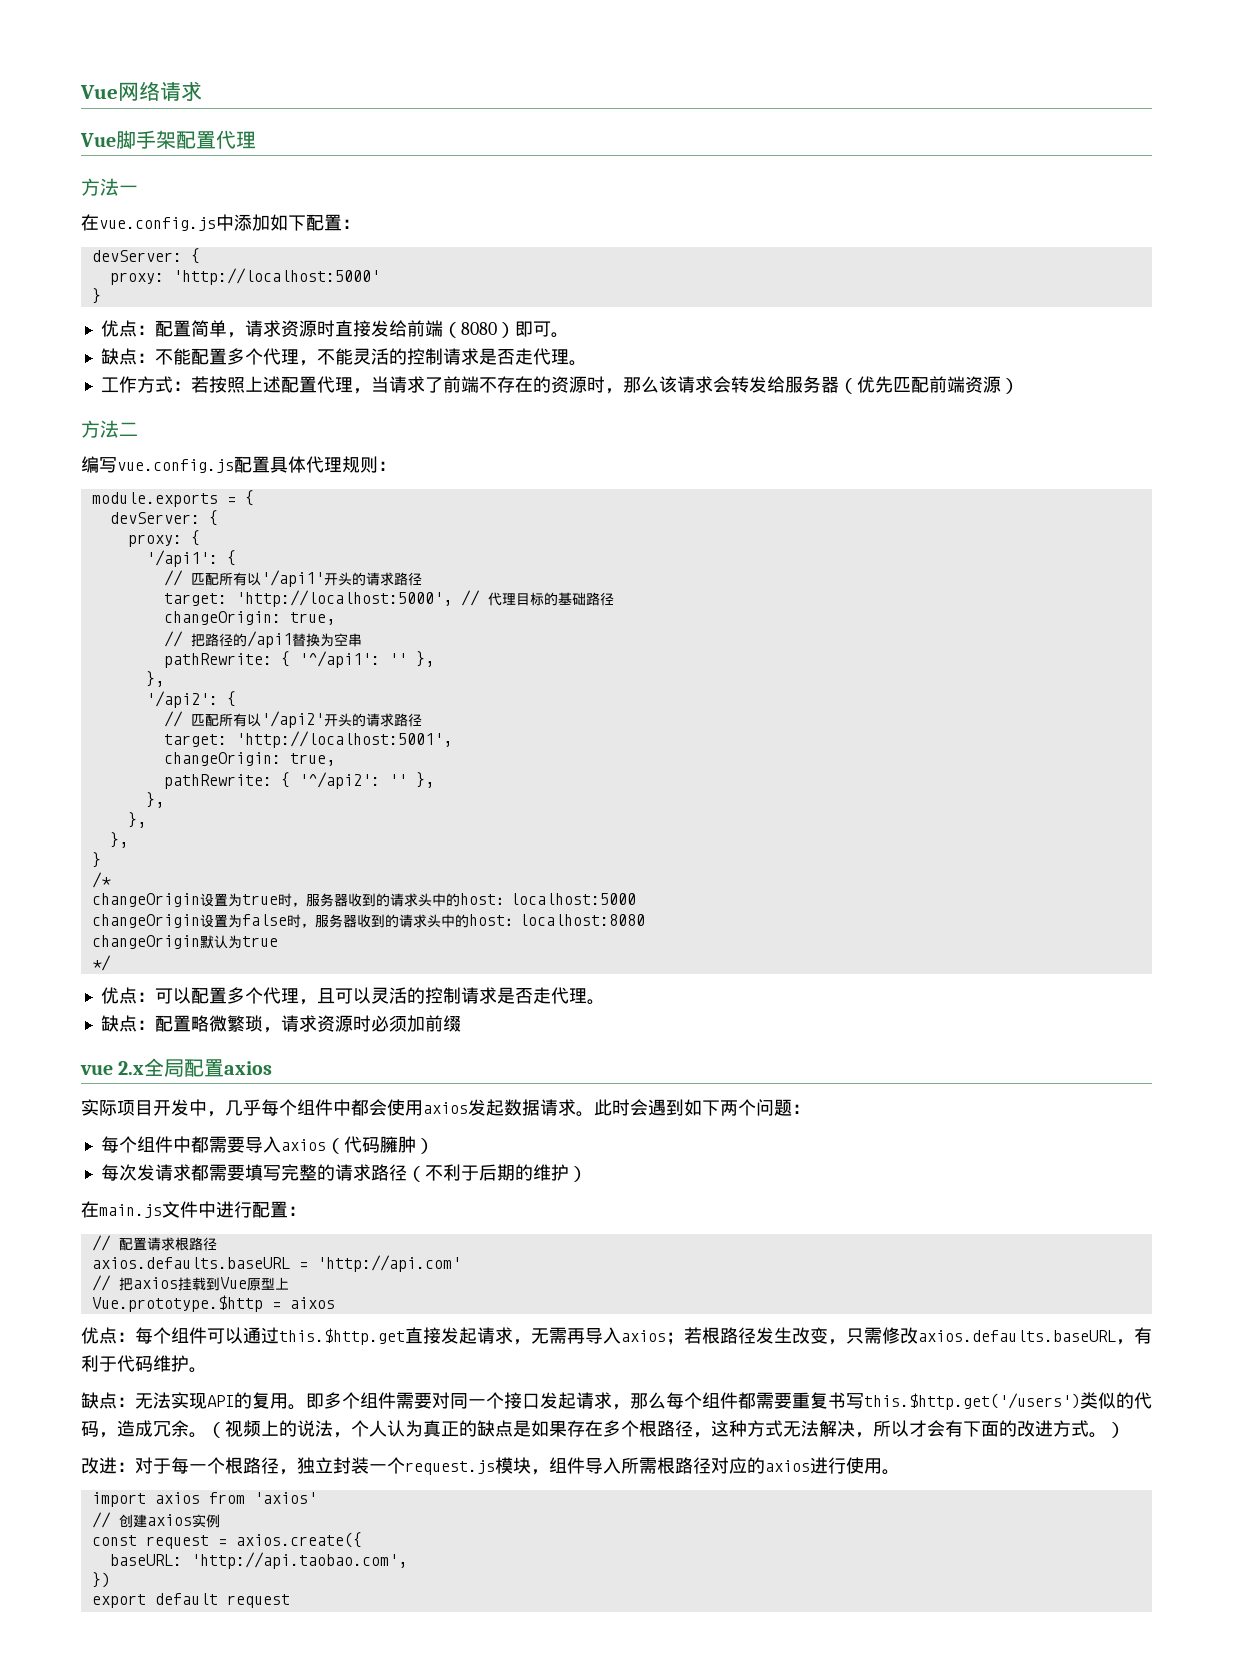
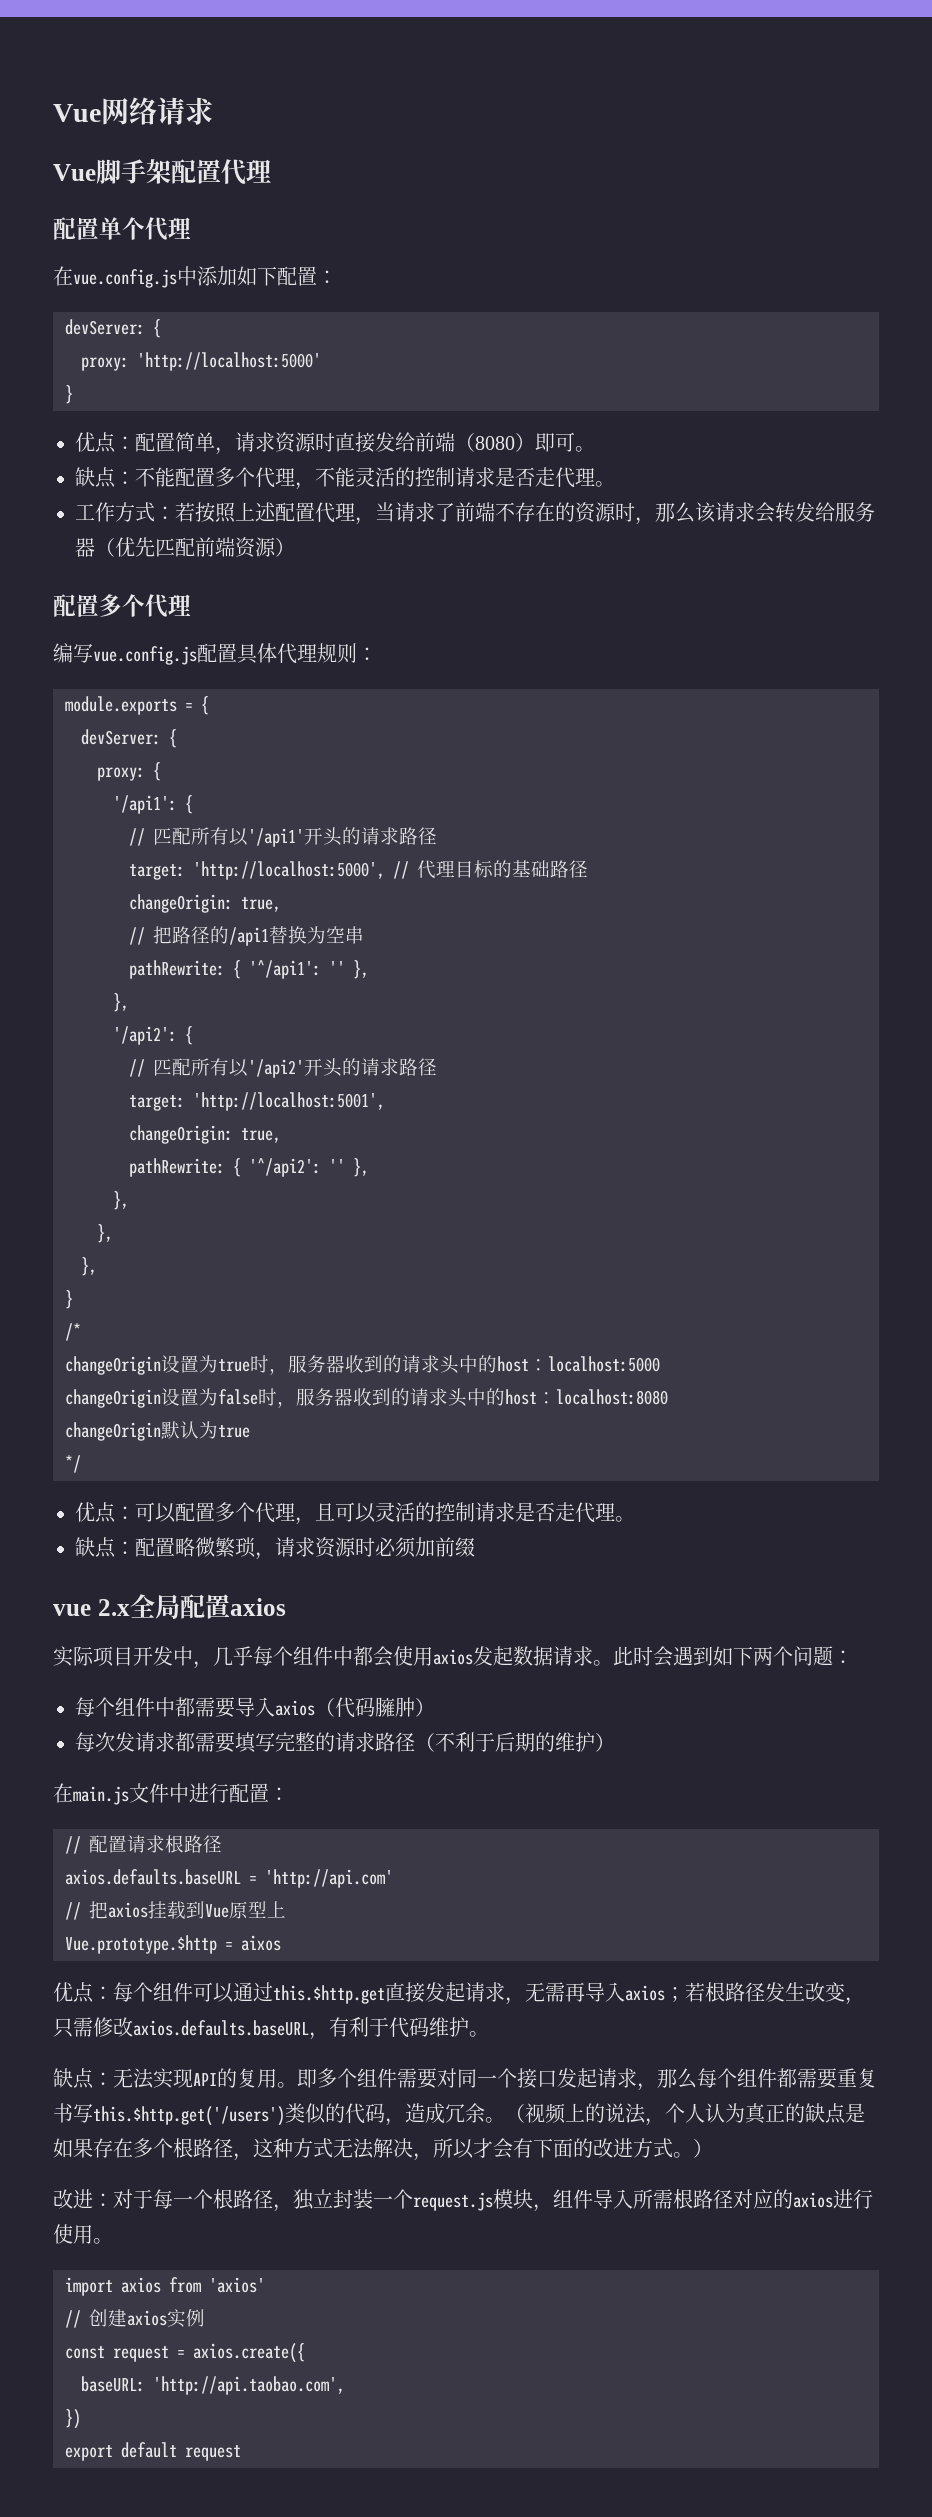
[81,178,138,196] 方法一 -> [53,217,191,241] 配置单个代理
[81,420,138,438] 方法二 -> [53,594,191,618] 配置多个代理

